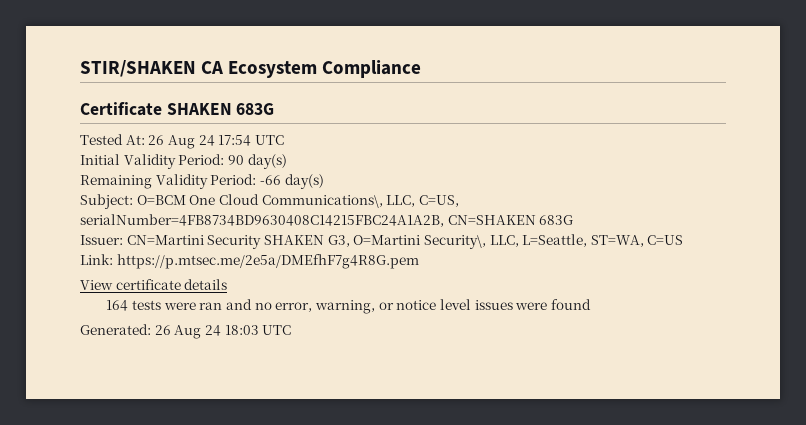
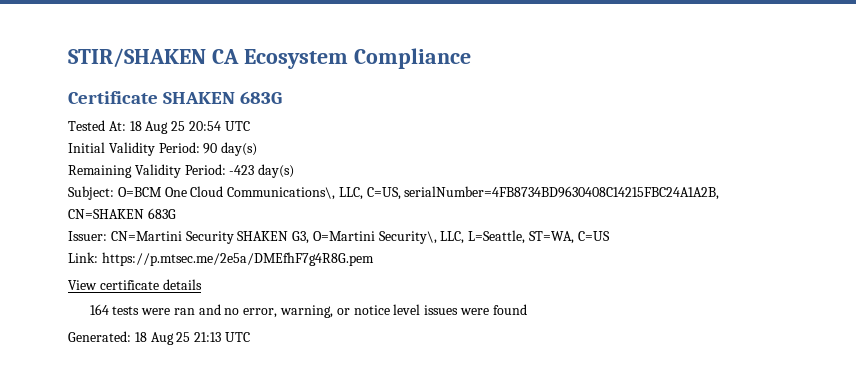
[148,135,252,149] 26 Aug 24 17:54 -> [129,121,221,134] 18 Aug 25 20:54
[259,175,281,185] -66 -> [229,165,255,175] -423
[154,325,259,339] 26 Aug 24 18:03 -> [134,332,222,345] 18 Aug 25 21:13

